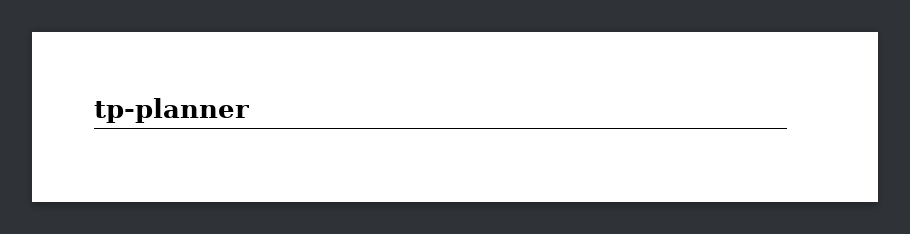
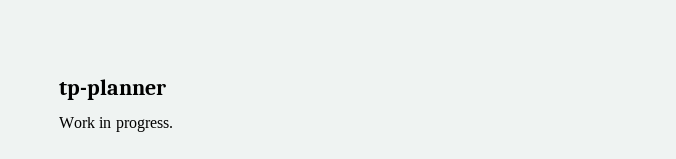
(249, 110) none -> [59,117,173,132] // Work in progress.

